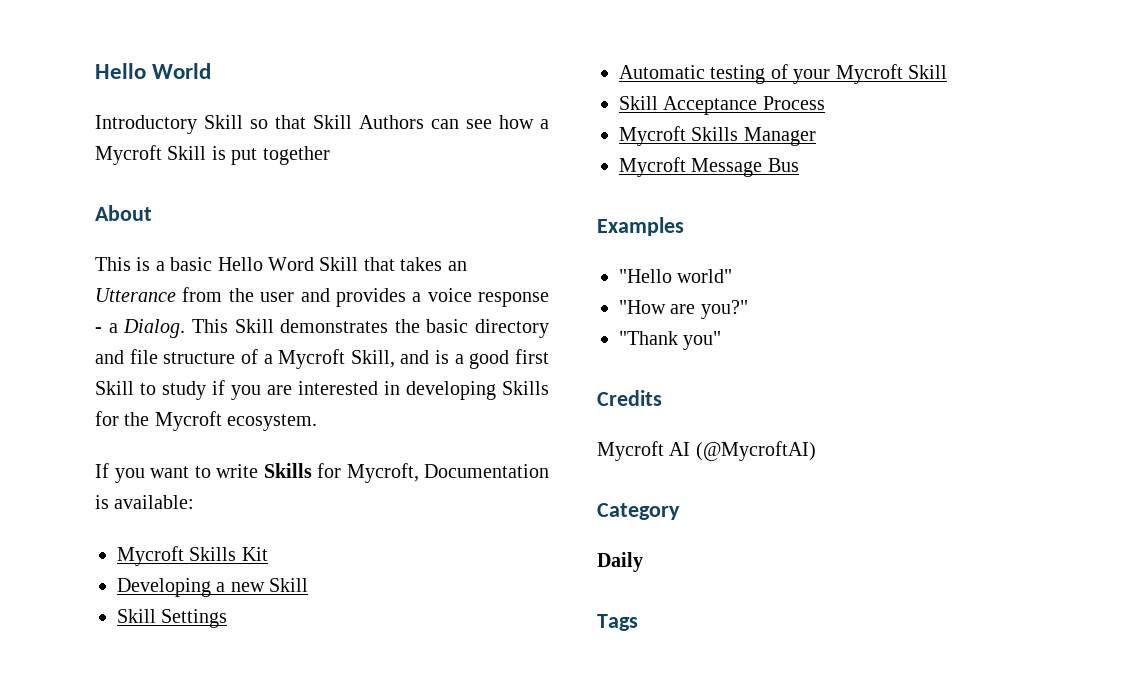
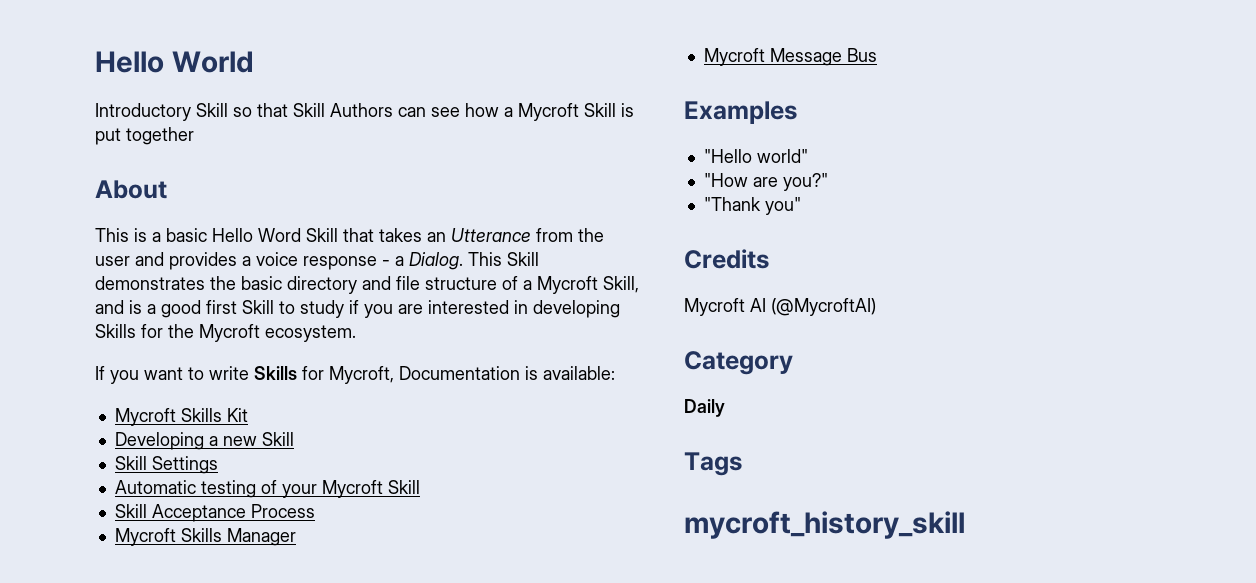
(638, 622) none -> [684,511,965,539] // mycroft_history_skill

